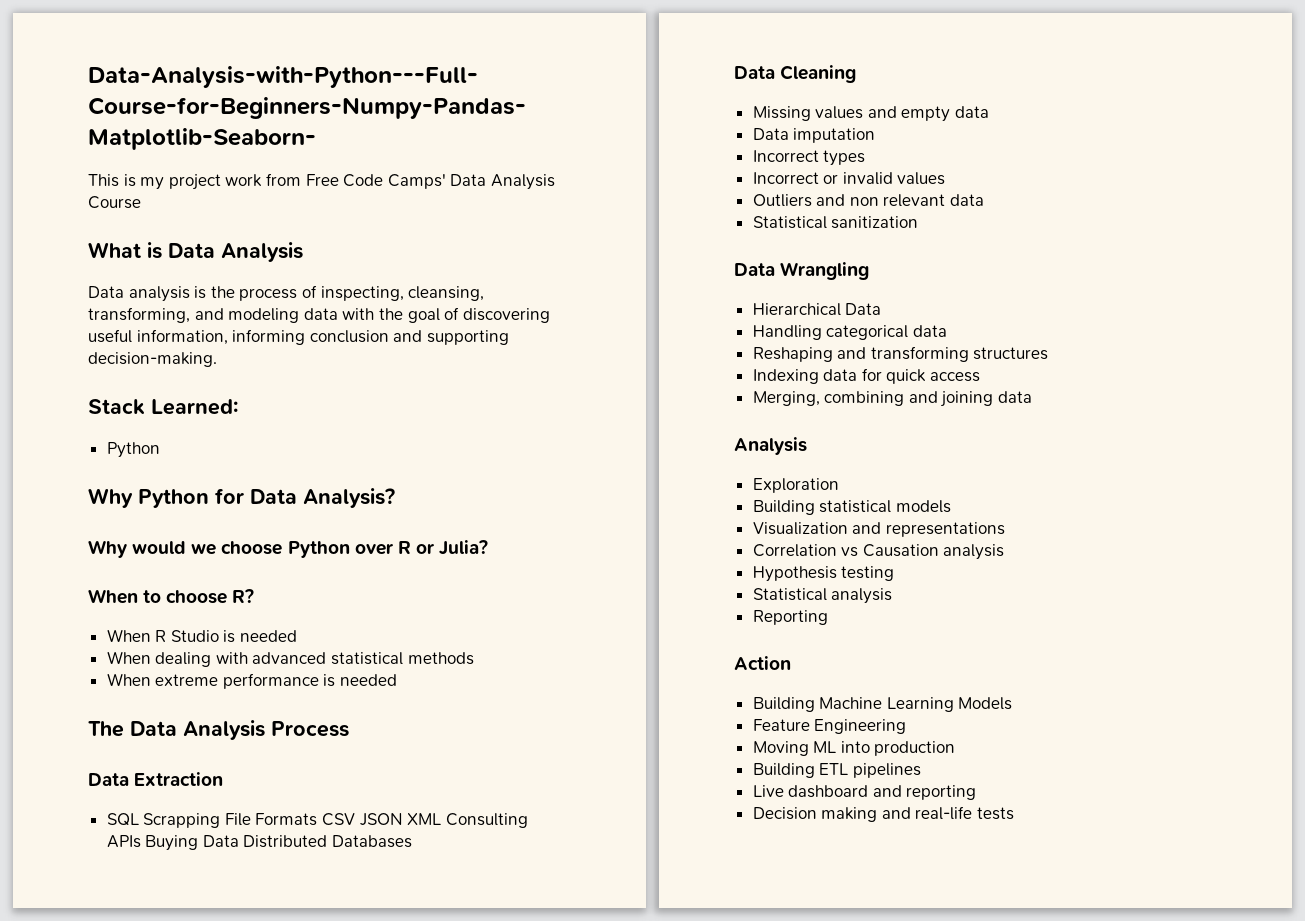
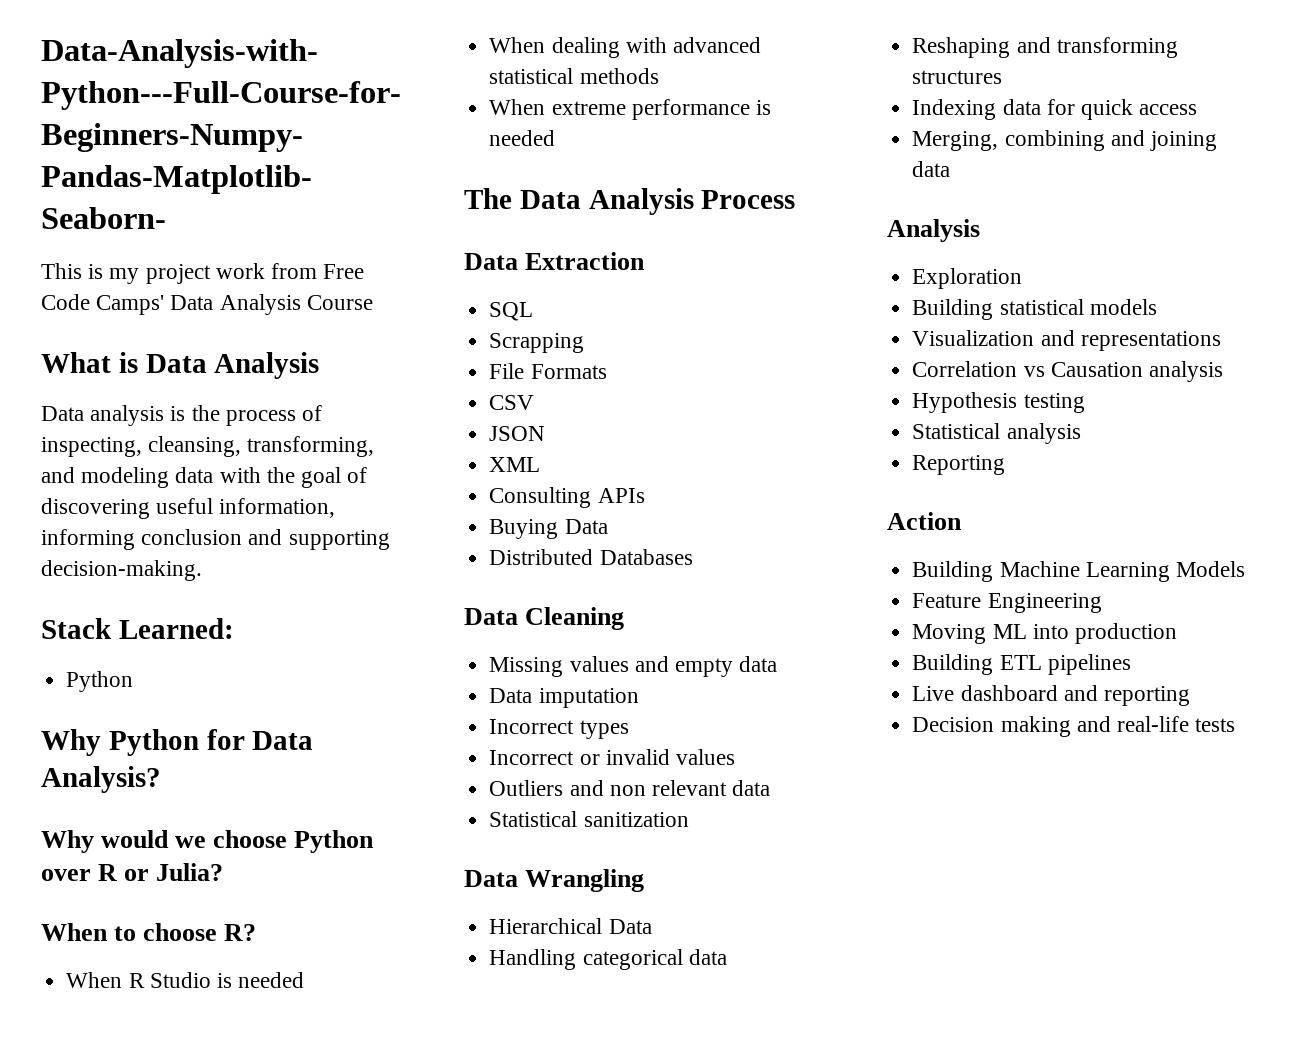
(139, 819) none -> (534, 311) //
(221, 820) none -> (585, 343) //
(318, 819) none -> (607, 371) //
(356, 819) none -> (535, 402) //
(403, 819) none -> (546, 433) //
(442, 819) none -> (541, 464) //
(141, 841) none -> (645, 495) //
(239, 841) none -> (608, 526) //

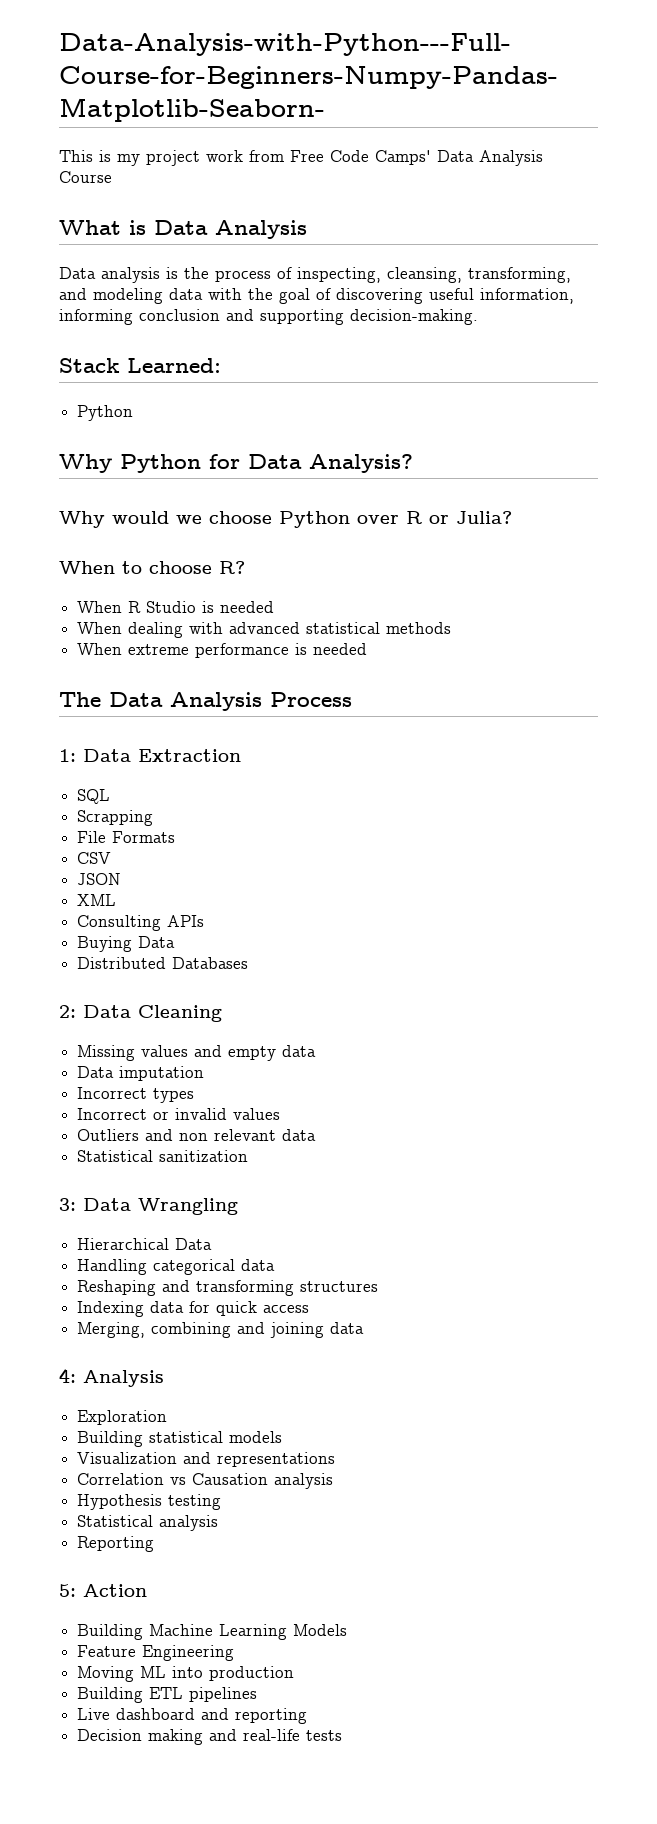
(796, 199) none -> [59,749,76,762] 1:
(693, 557) none -> [59,1005,76,1018] 2:
(689, 819) none -> [59,1198,76,1211] 3:
(951, 169) none -> [59,1368,76,1383] 4:
(1006, 465) none -> [59,1584,76,1597] 5:

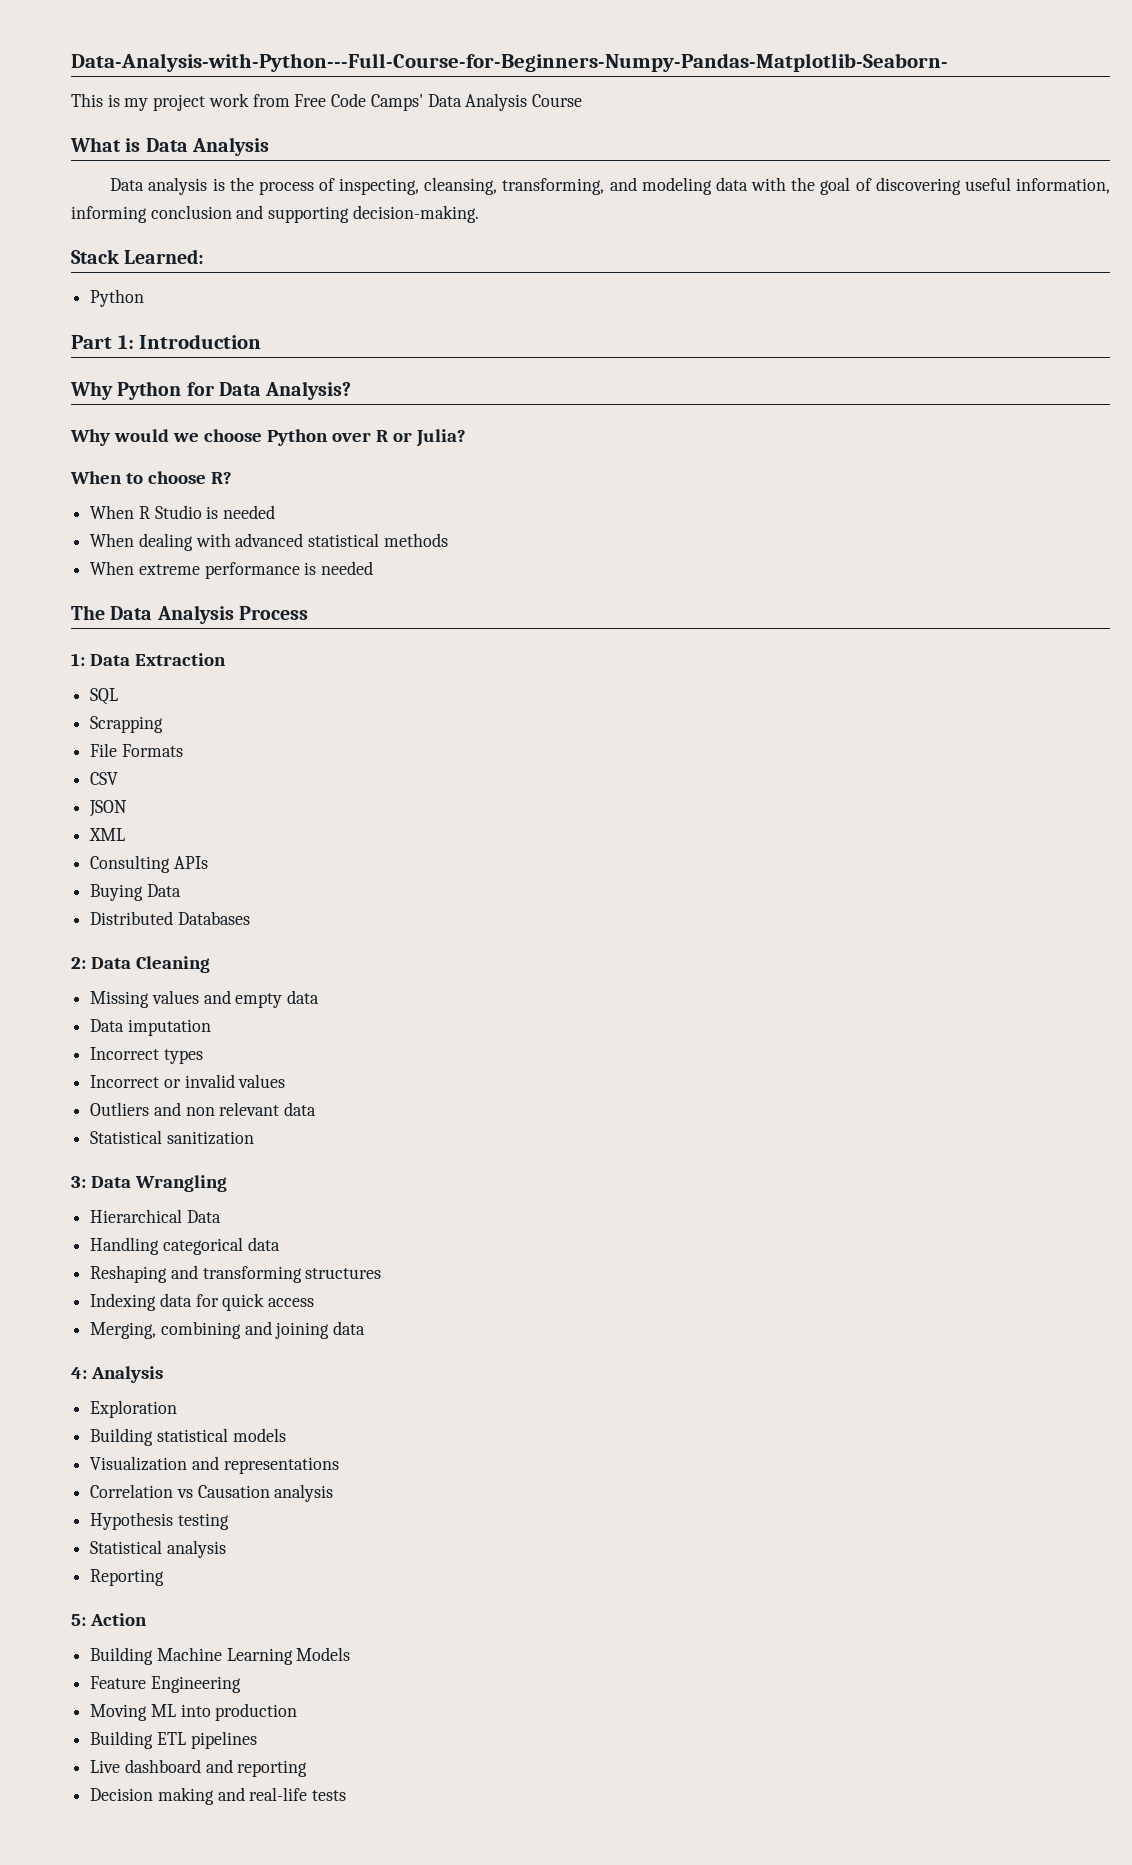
(134, 413) none -> [71,334,262,349] // Part 1: Introduction

